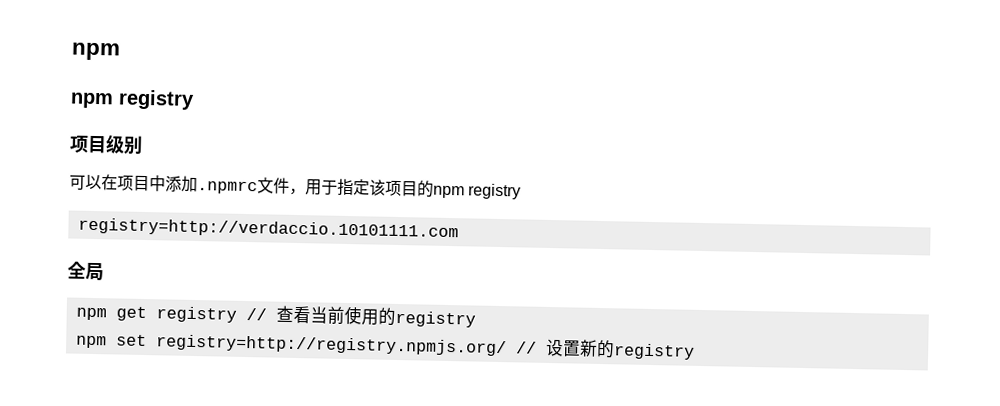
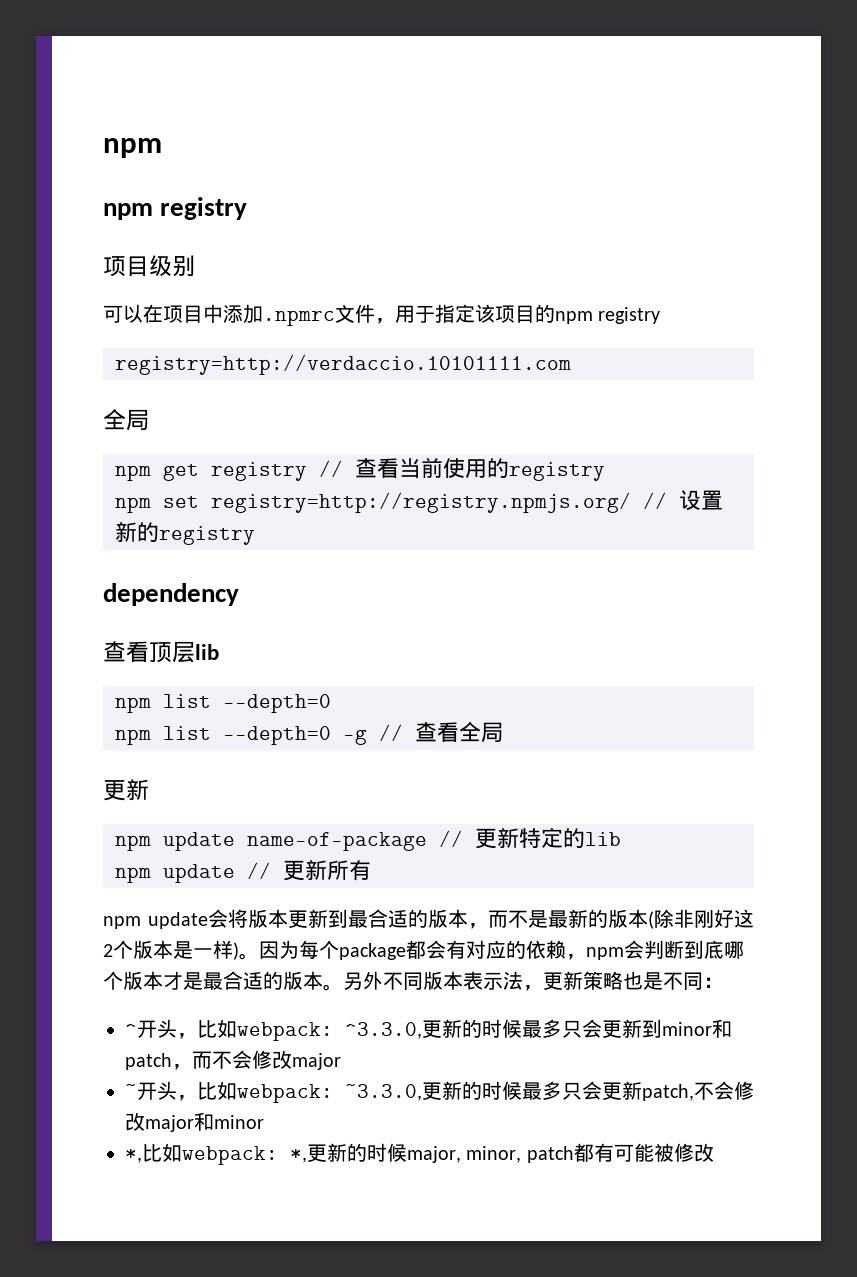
(695, 351) none -> [103,583,239,606] [103,641,219,663] [115,694,331,713] [115,722,503,745] [103,779,149,801] [115,828,621,851] [115,860,371,883] [103,909,754,929] [103,940,744,960] [103,971,723,991] [125,1019,732,1041] [125,1050,341,1070] [125,1081,754,1103] [125,1112,264,1132] [125,1143,714,1165] // dependency // 查看顶层lib // npm list --depth=0 // npm list --depth=0 -g // 查看全局 // 更新 // npm update name-of-package // 更新特定的lib // npm update // 更新所有 // npm update会将版本更新到最合适的版本，而不是最新的版本(除非刚好这2个版本是一样)。因为每个package都会有对应的依赖，npm会判断到底哪个版本才是最合适的版本。另外不同版本表示法，更新策略也是不同： // ^开头，比如webpack: ^3.3.0,更新的时候最多只会更新到minor和patch，而不会修改major // ~开头，比如webpack: ~3.3.0,更新的时候最多只会更新patch,不会修改major和minor // *,比如webpack: *,更新的时候major, minor, patch都有可能被修改

